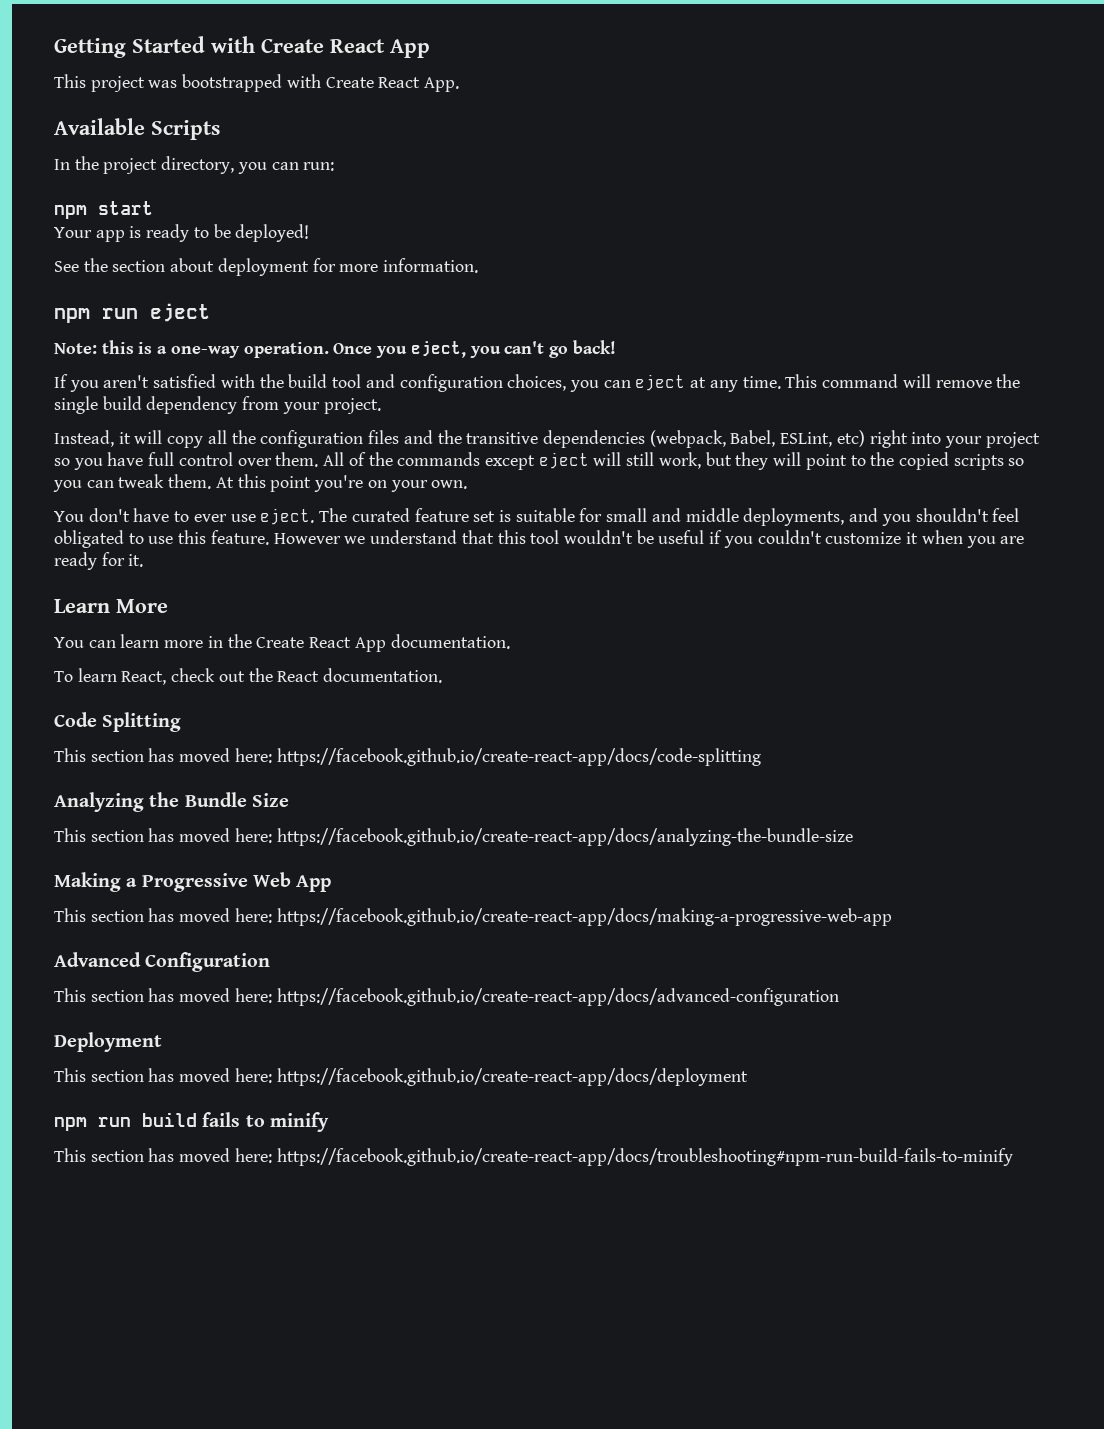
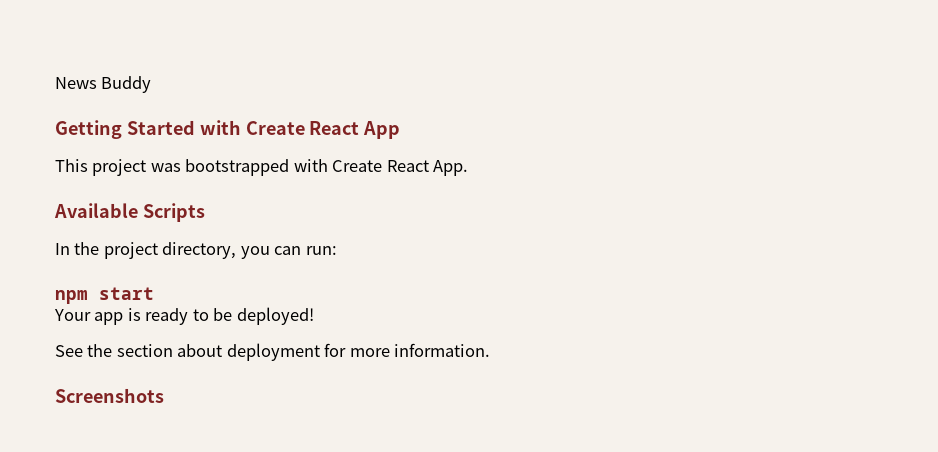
(54, 48) none -> [55,76,152,93] News Buddy //
[54,303,210,323] [54,340,616,358] [54,374,1021,392] [54,396,381,414] [54,430,1040,448] [54,452,1025,470] [53,474,468,492] [54,508,1020,526] [54,530,1025,548] [54,552,144,570] [54,599,168,613] [54,634,510,652] [54,668,443,685] [54,712,182,732] [54,748,761,766] [54,792,289,812] [54,828,853,846] [54,872,332,892] [54,908,892,926] [54,952,271,972] [54,988,839,1006] [54,1032,162,1052] [54,1068,748,1086] [54,1112,329,1132] [54,1148,1013,1166] npm run eject // Note: this is a one-way operation. Once you eject, you can't go back! // If you aren't satisfied with the build tool and configuration choices, you can eject at any time. This command will remove the single build dependency from your project. // Instead, it will copy all the configuration files and the transitive dependencies (webpack, Babel, ESLint, etc) right into your project so you have full control over them. All of the commands except eject will still work, but they will point to the copied scripts so you can tweak them. At this point you're on your own. // You don't have to ever use eject. The curated feature set is suitable for small and middle deployments, and you shouldn't feel obligated to use this feature. However we understand that this tool wouldn't be useful if you couldn't customize it when you are ready for it. // Learn More // You can learn more in the Create React App documentation. // To learn React, check out the React documentation. // Code Splitting // This section has moved here: https://facebook.github.io/create-react-app/docs/code-splitting // Analyzing the Bundle Size // This section has moved here: https://facebook.github.io/create-react-app/docs/analyzing-the-bundle-size // Making a Progressive Web App // This section has moved here: https://facebook.github.io/create-react-app/docs/making-a-progressive-web-app // Advanced Configuration // This section has moved here: https://facebook.github.io/create-react-app/docs/advanced-configuration // Deployment // This section has moved here: https://facebook.github.io/create-react-app/docs/deployment // npm run build fails to minify // This section has moved here: https://facebook.github.io/create-react-app/docs/troubleshooting#npm-run-build-fails-to-minify -> [55,388,164,403] Screenshots

